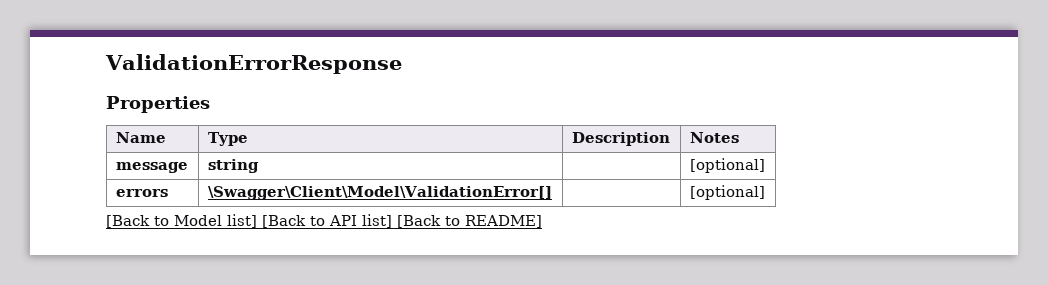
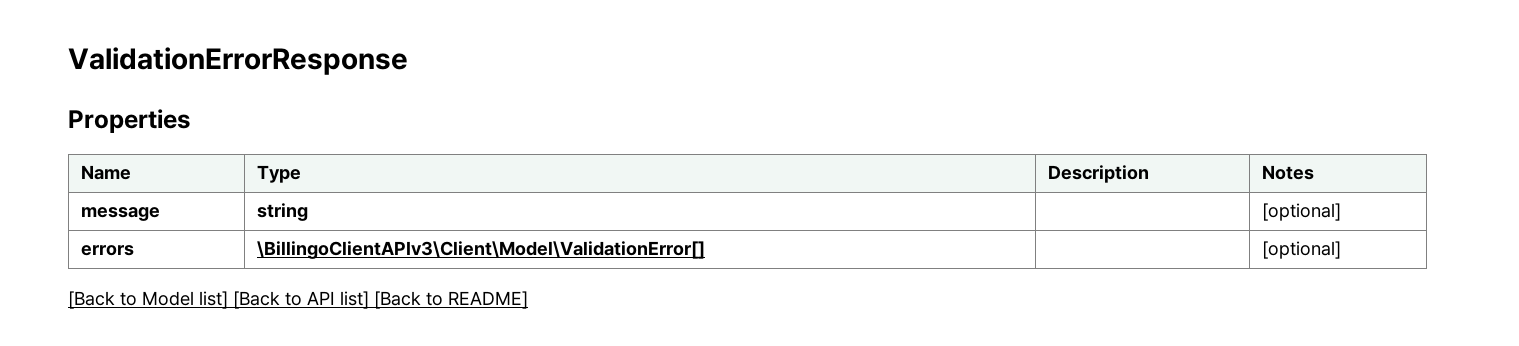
[207,186,552,200] \Swagger\Client\Model\ValidationError[] -> [257,241,706,259] \BillingoClientAPIv3\Client\Model\ValidationError[]

